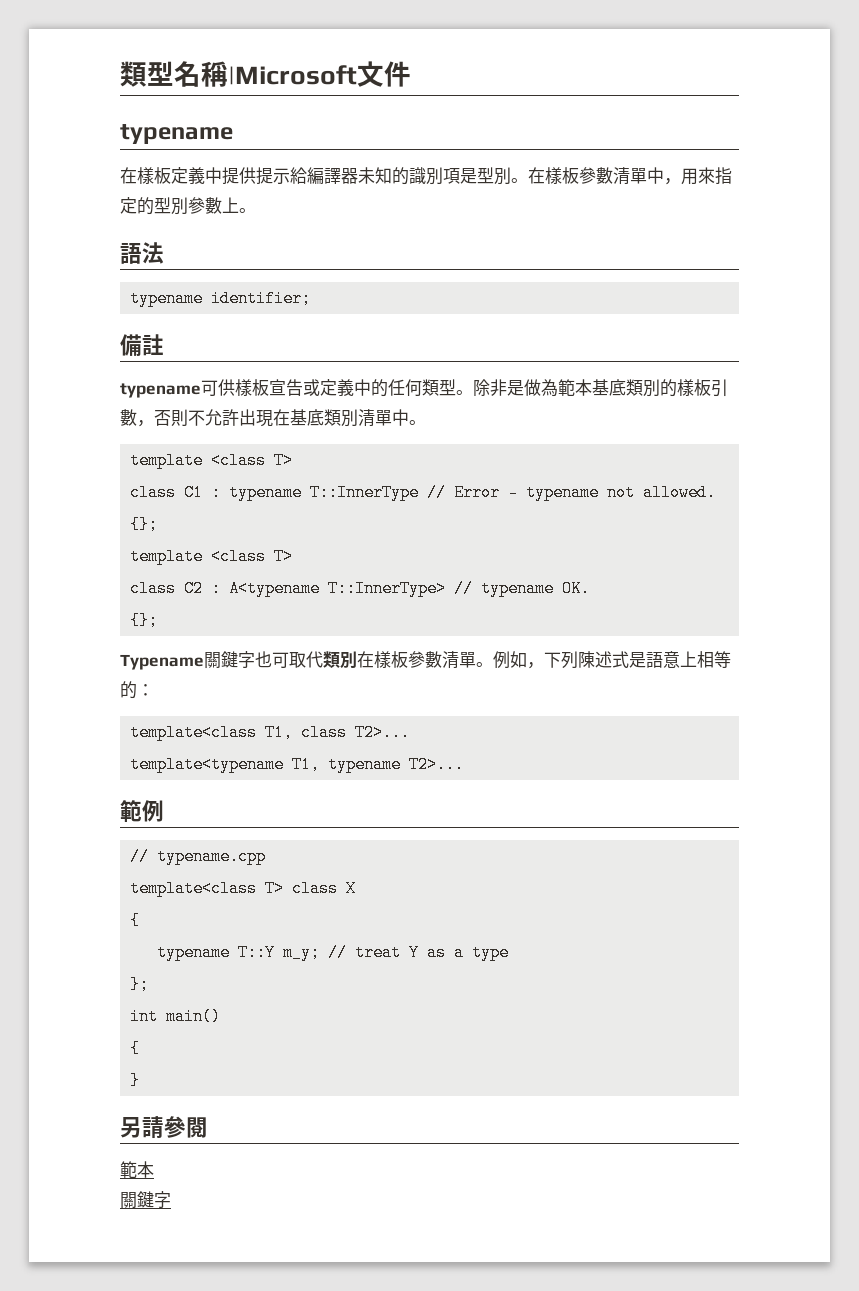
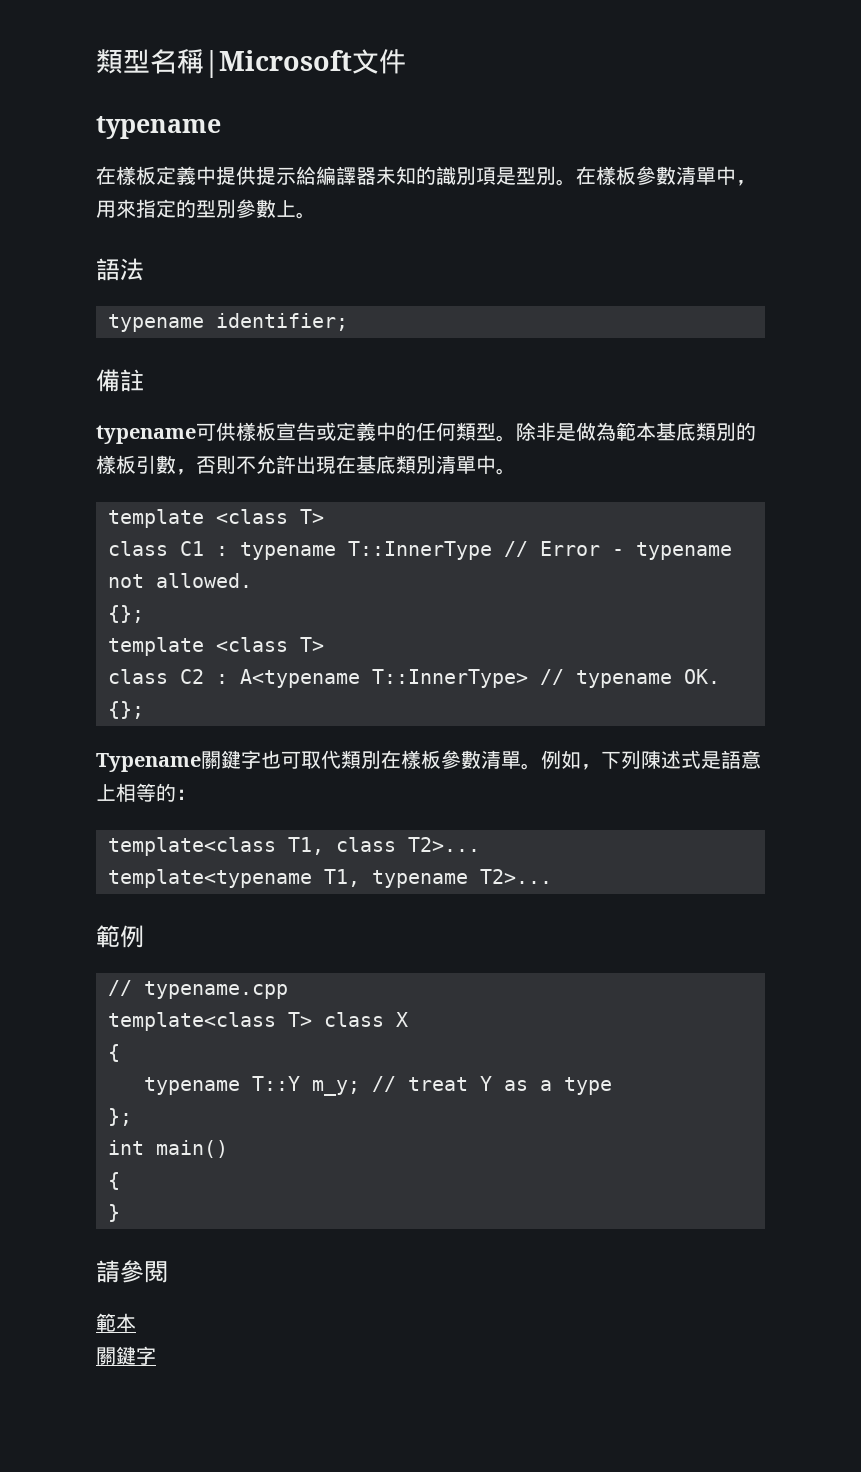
[120,1117,142,1138] 另 -> (120, 1213) none

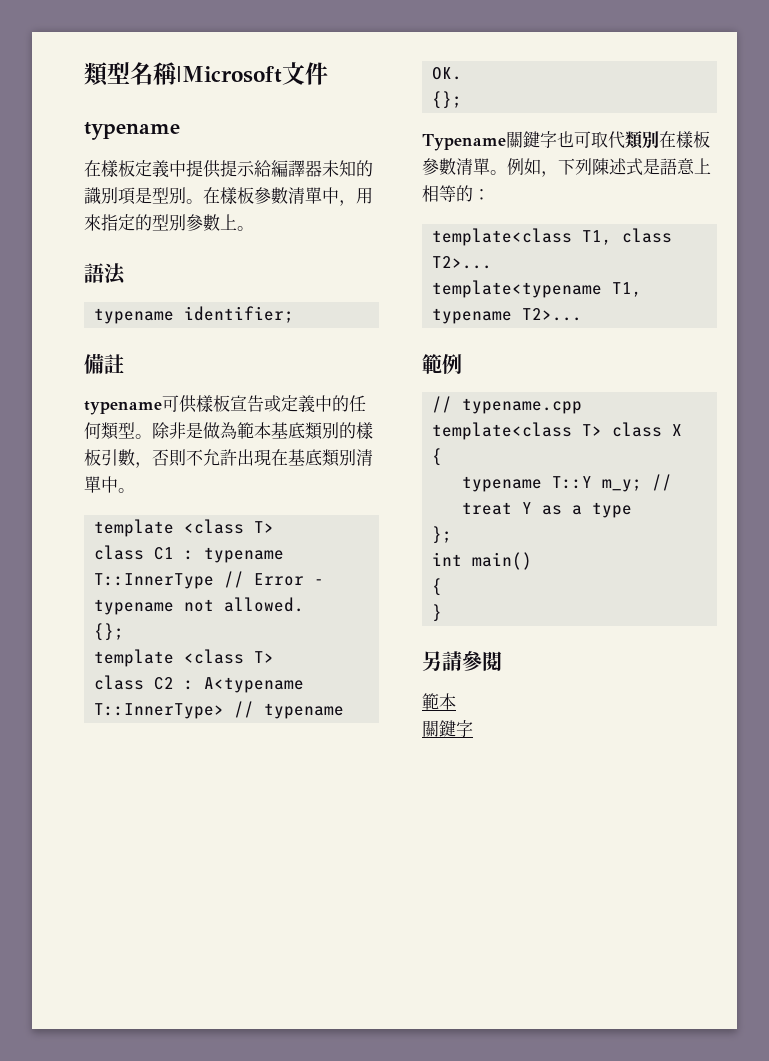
(120, 1213) none -> [422,651,442,671] 另

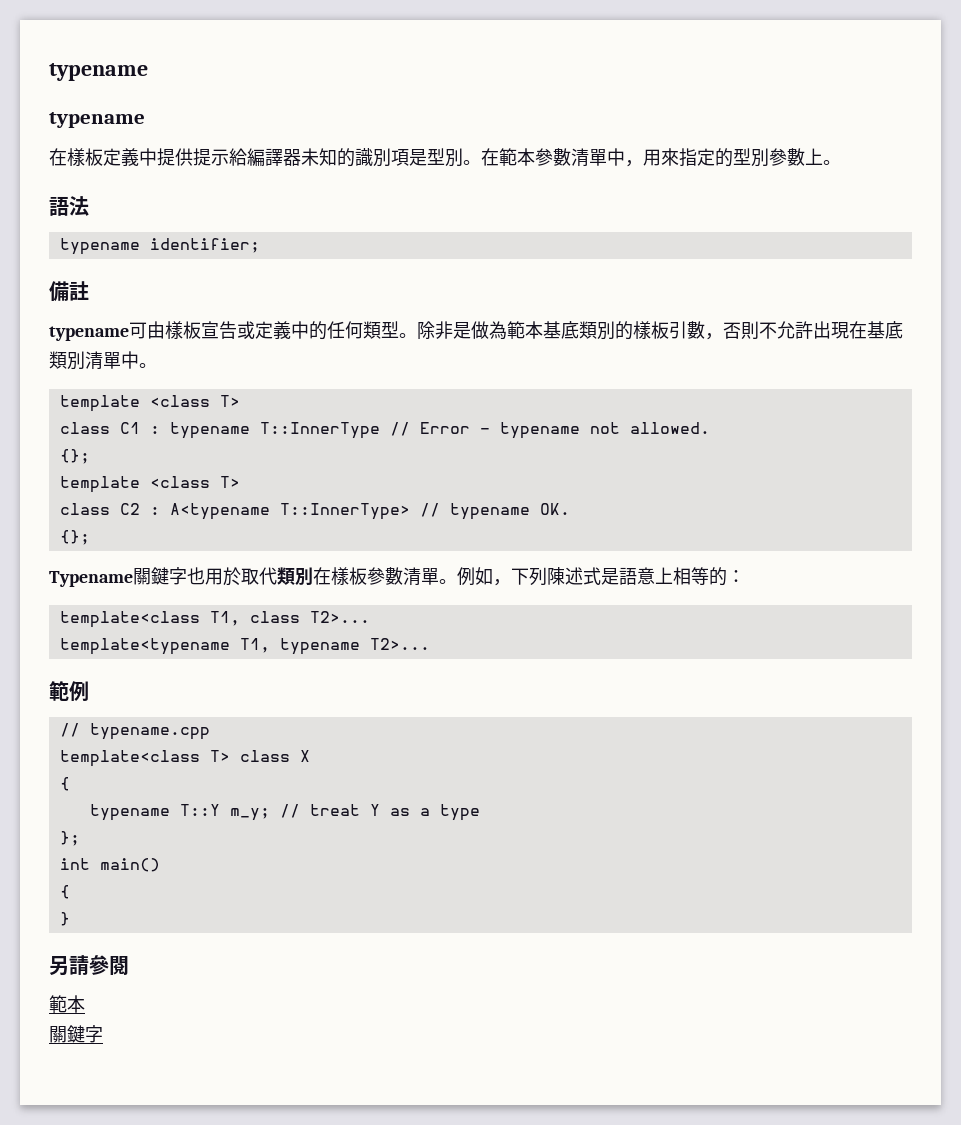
[84,62,328,86] 類型名稱|Microsoft文件 -> [49,63,148,81] typename
[220,187,254,204] 樣板 -> [499,148,535,166] 範本
[179,395,197,413] 供 -> [147,321,165,339] 由
[573,131,591,148] 可 -> [205,567,241,586] 用於

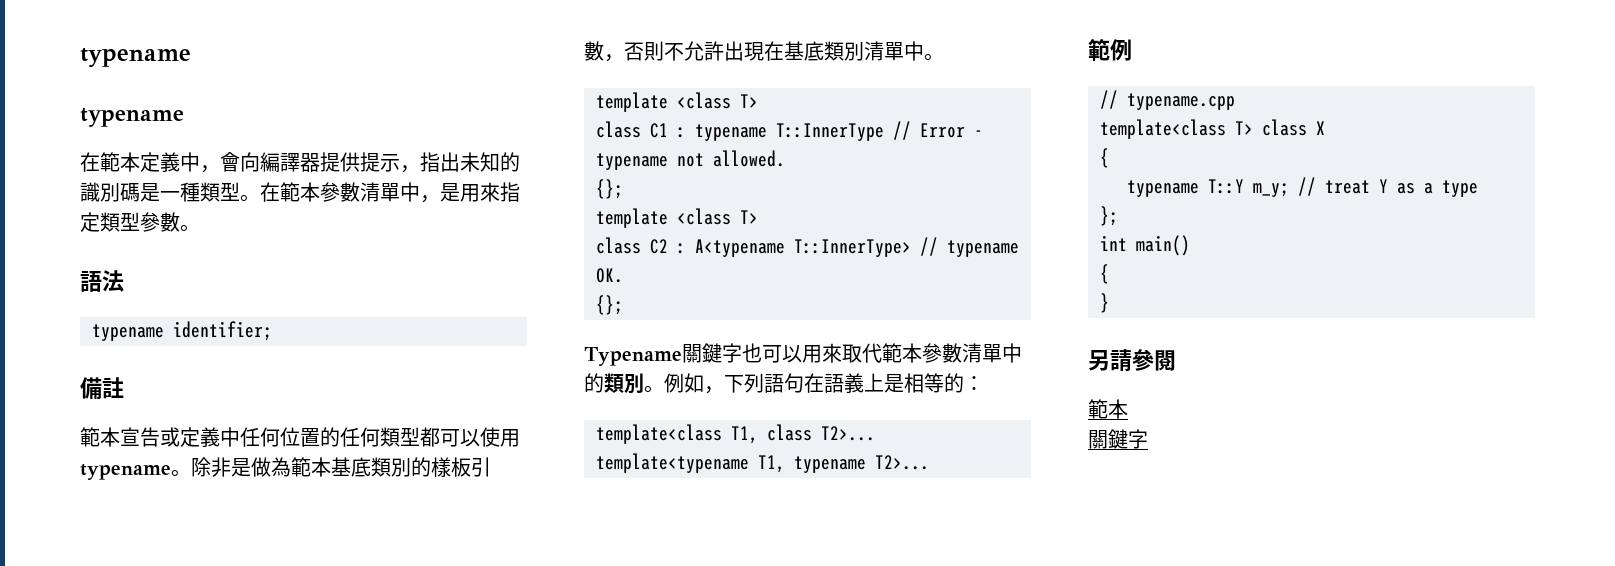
[67,148,463,167] 樣板定義中提供提示給編譯器未知的識別項是型別 -> [100,152,520,173] [80,182,240,202] 範本定義中，會向編譯器提供提示，指出未知的識別碼是一種類型
(643, 163) none -> [440,183,460,202] 是
[715,148,823,167] 的型別參數上 -> [100,212,180,232] 類型參數
[49,321,201,341] typename可由樣板 -> [80,427,120,447] 範本
(309, 330) none -> [240,427,320,447] 任何位置
(399, 329) none -> [420,427,520,447] [80,464,171,480] 都可以使用typename
[205,567,673,586] 用於取代類別在樣板參數清單。例如，下列陳述式是語意上 -> [761,343,1022,363] [584,373,904,394] 可以用來取代範本參數清單中的類別。例如，下列語句在語義上是

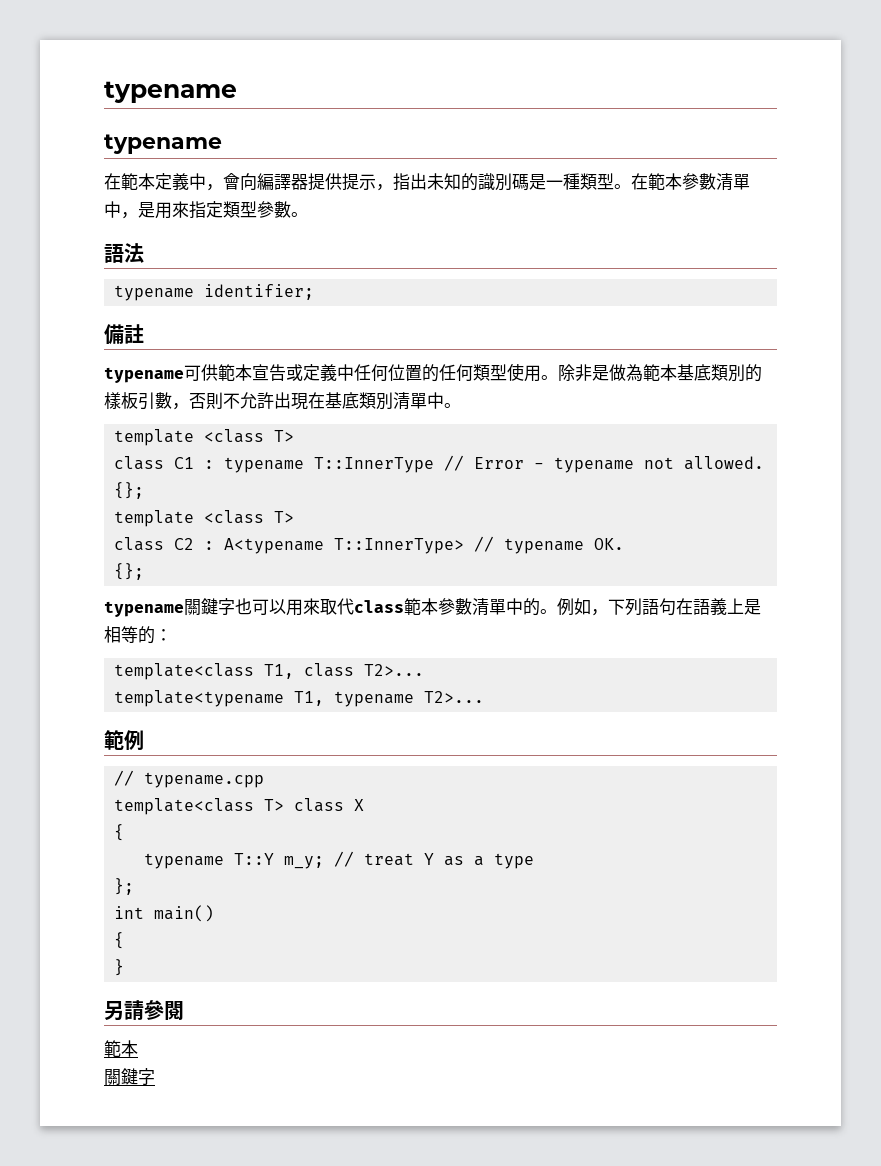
(124, 388) none -> [104,364,218,383] typename可供
[420,427,520,447] [80,464,171,480] 都可以使用typename -> [507,363,541,382] 使用
[584,347,682,366] Typename -> [104,601,184,617] typename
(882, 353) none -> [354,600,404,613] class
[604,373,644,394] 類別 -> (540, 607) none

